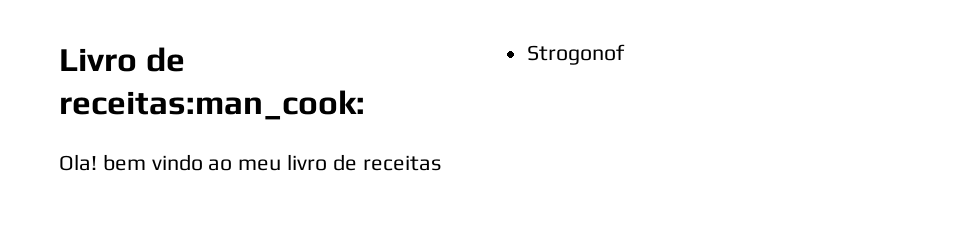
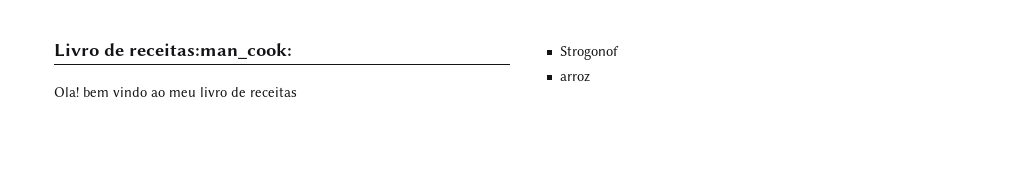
(625, 54) none -> [559,73,590,82] // arroz

